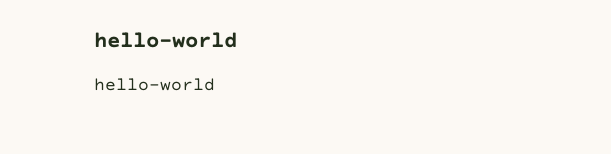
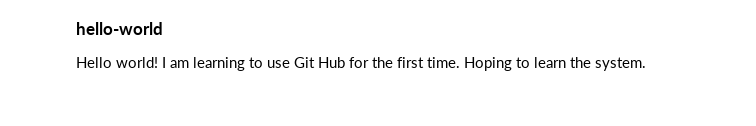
[94,78,215,91] hello-world -> [76,57,646,71] Hello world! I am learning to use Git Hub for the first time. Hoping to learn the system.

